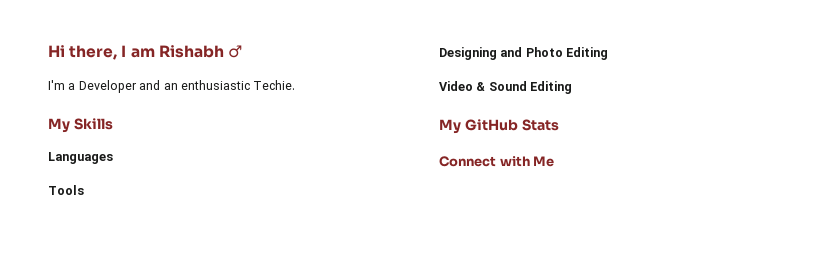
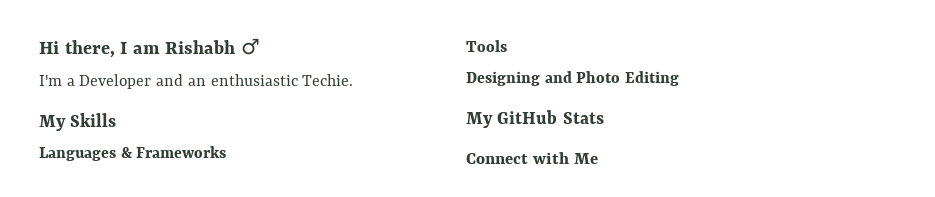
(113, 158) none -> [120,146,227,158] & Frameworks
[439,81,573,94] // Video & Sound Editing -> (680, 78) none

